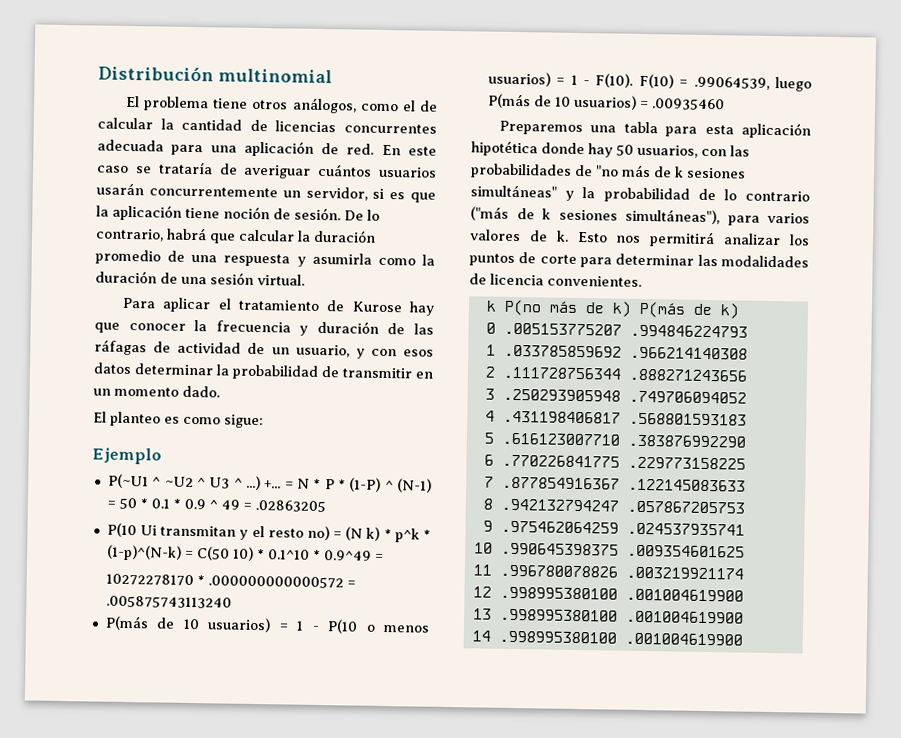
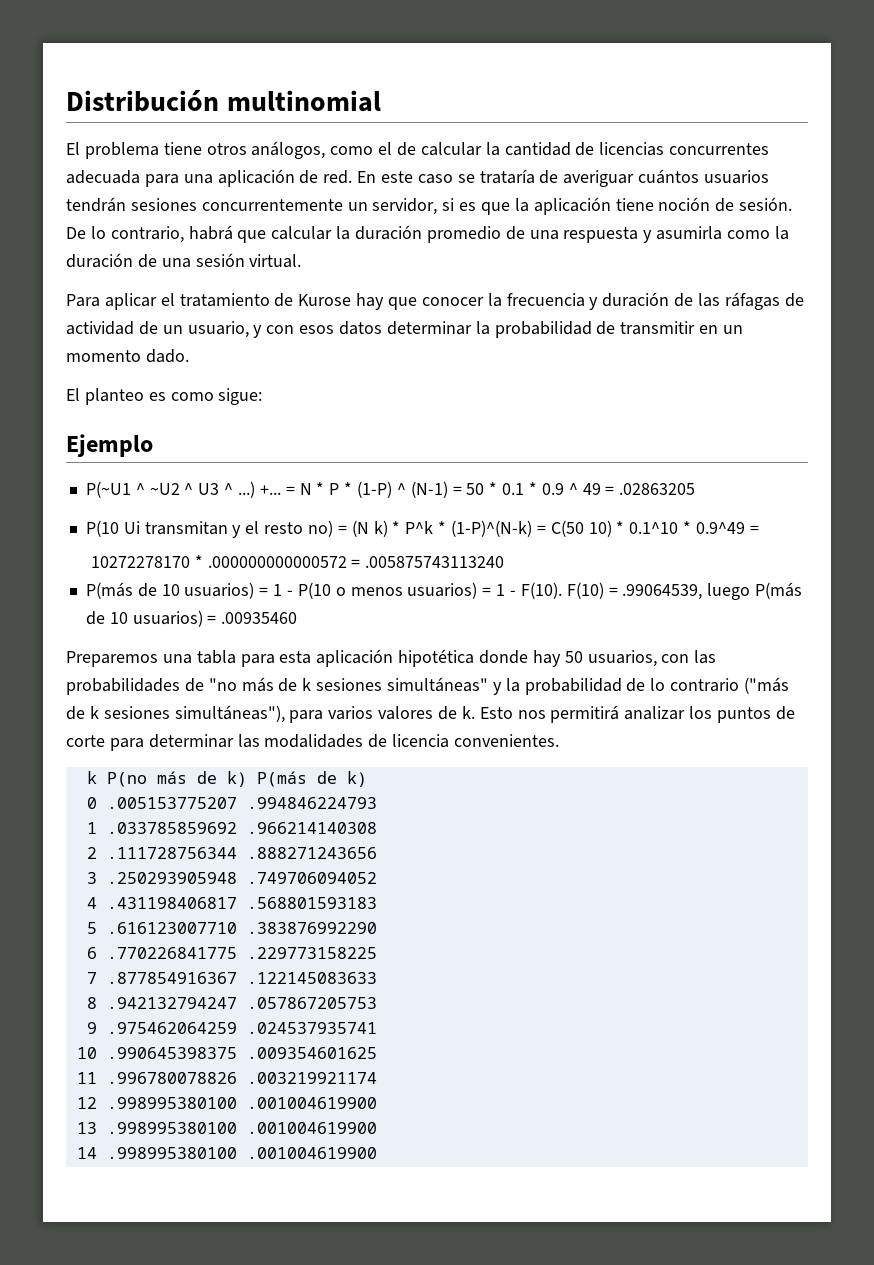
[96,182,144,196] usarán -> [66,197,197,212] tendrán sesiones
[394,528,432,543] [105,544,182,561] p^k * (1-p)^(N-k) -> [405,520,532,537] P^k * (1-P)^(N-k)

